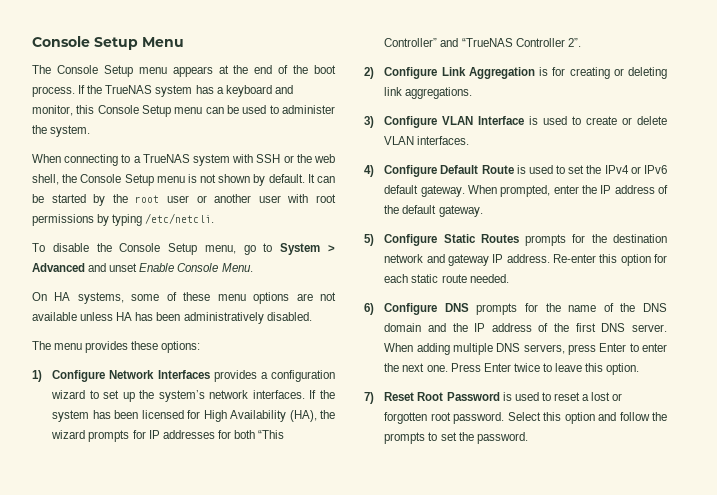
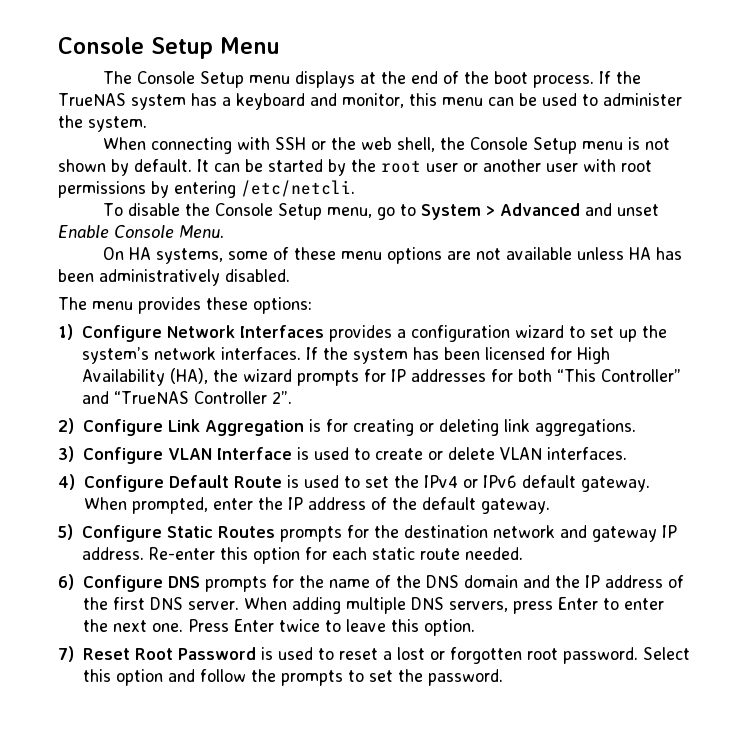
[172,66,213,77] appears -> [294,71,355,88] displays
[97,105,171,117] Console Setup -> (437, 99) none
[121,154,230,166] to a TrueNAS system -> (232, 145) none
[112,214,143,226] typing -> [174,181,236,198] entering

